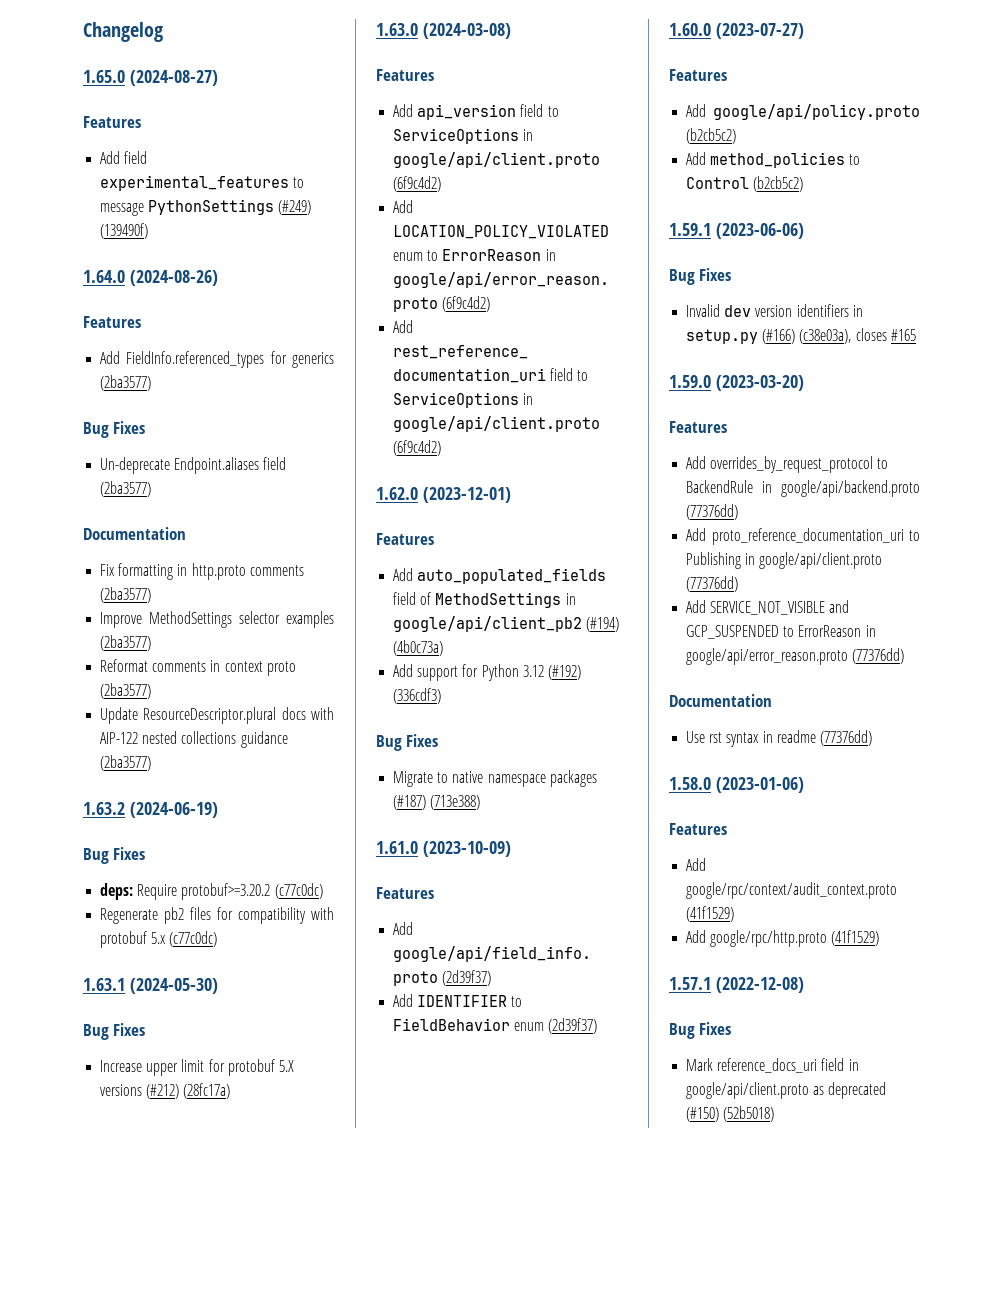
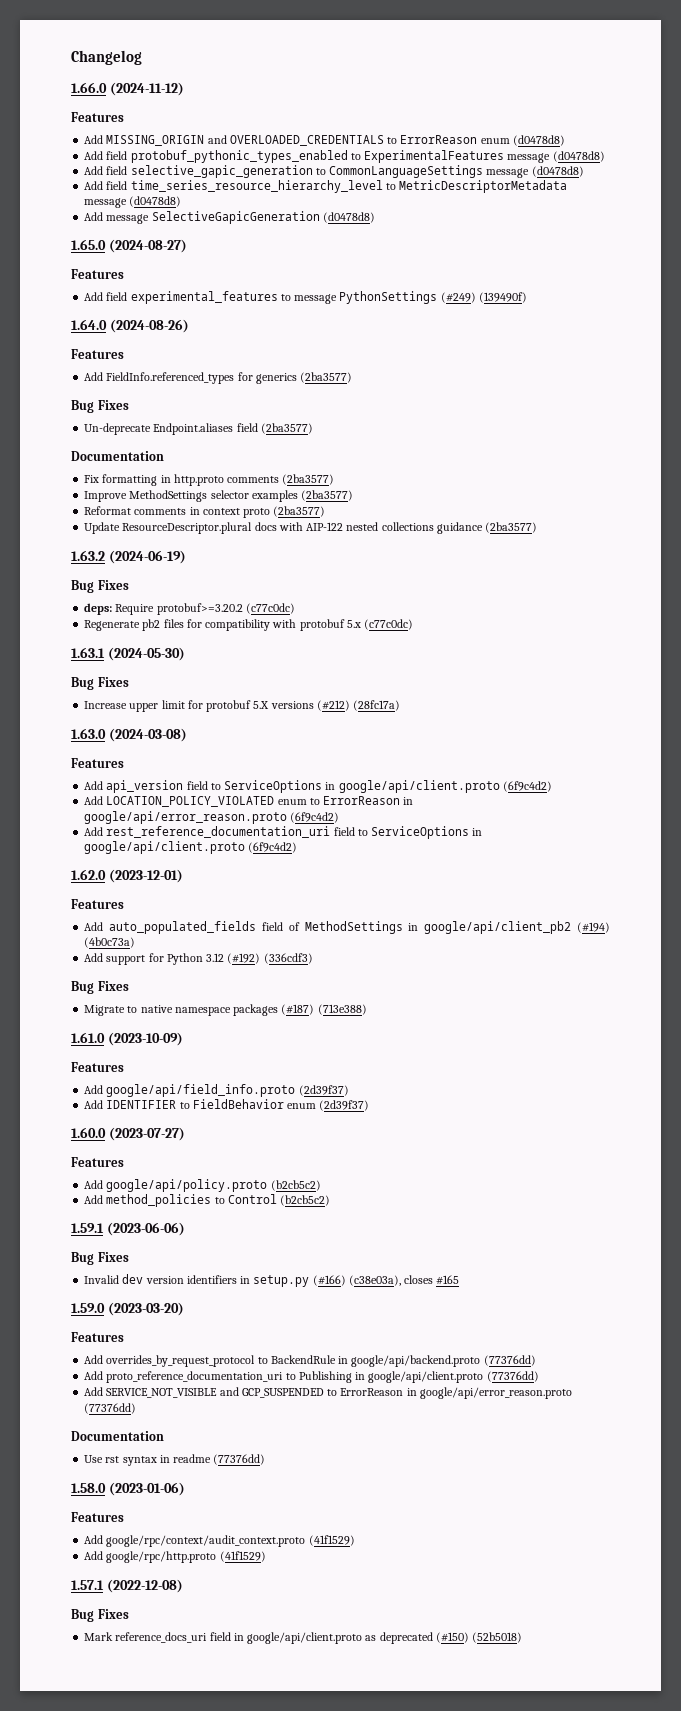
(163, 32) none -> [71,82,184,96] [71,112,124,122] [84,135,565,146] [84,150,605,163] [84,165,584,178] [84,180,568,193] [84,196,182,208] [84,211,375,224] // 1.66.0 (2024-11-12) // Features // Add MISSING_ORIGIN and OVERLOADED_CREDENTIALS to ErrorReason enum (d0478d8) // Add field protobuf_pythonic_types_enabled to ExperimentalFeatures message (d0478d8) // Add field selective_gapic_generation to CommonLanguageSettings message (d0478d8) // Add field time_series_resource_hierarchy_level to MetricDescriptorMetadata message (d0478d8) // Add message SelectiveGapicGeneration (d0478d8)

